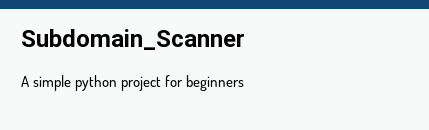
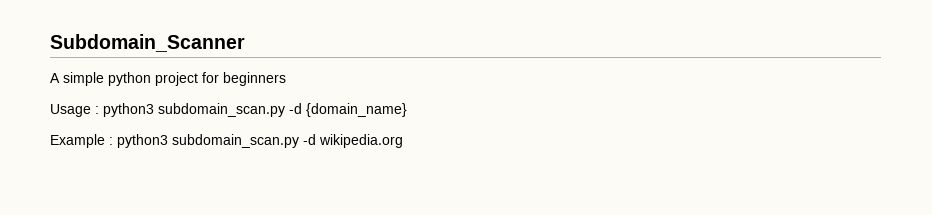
(245, 83) none -> [50,103,407,117] [50,134,403,148] // Usage : python3 subdomain_scan.py -d {domain_name} // Example : python3 subdomain_scan.py -d wikipedia.org

